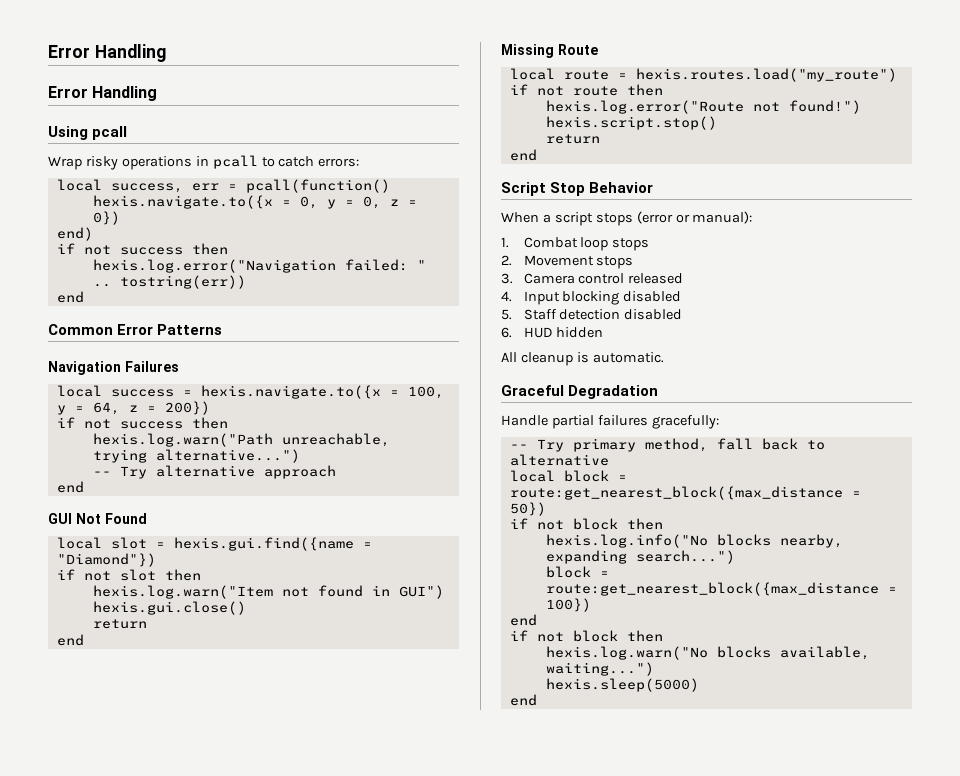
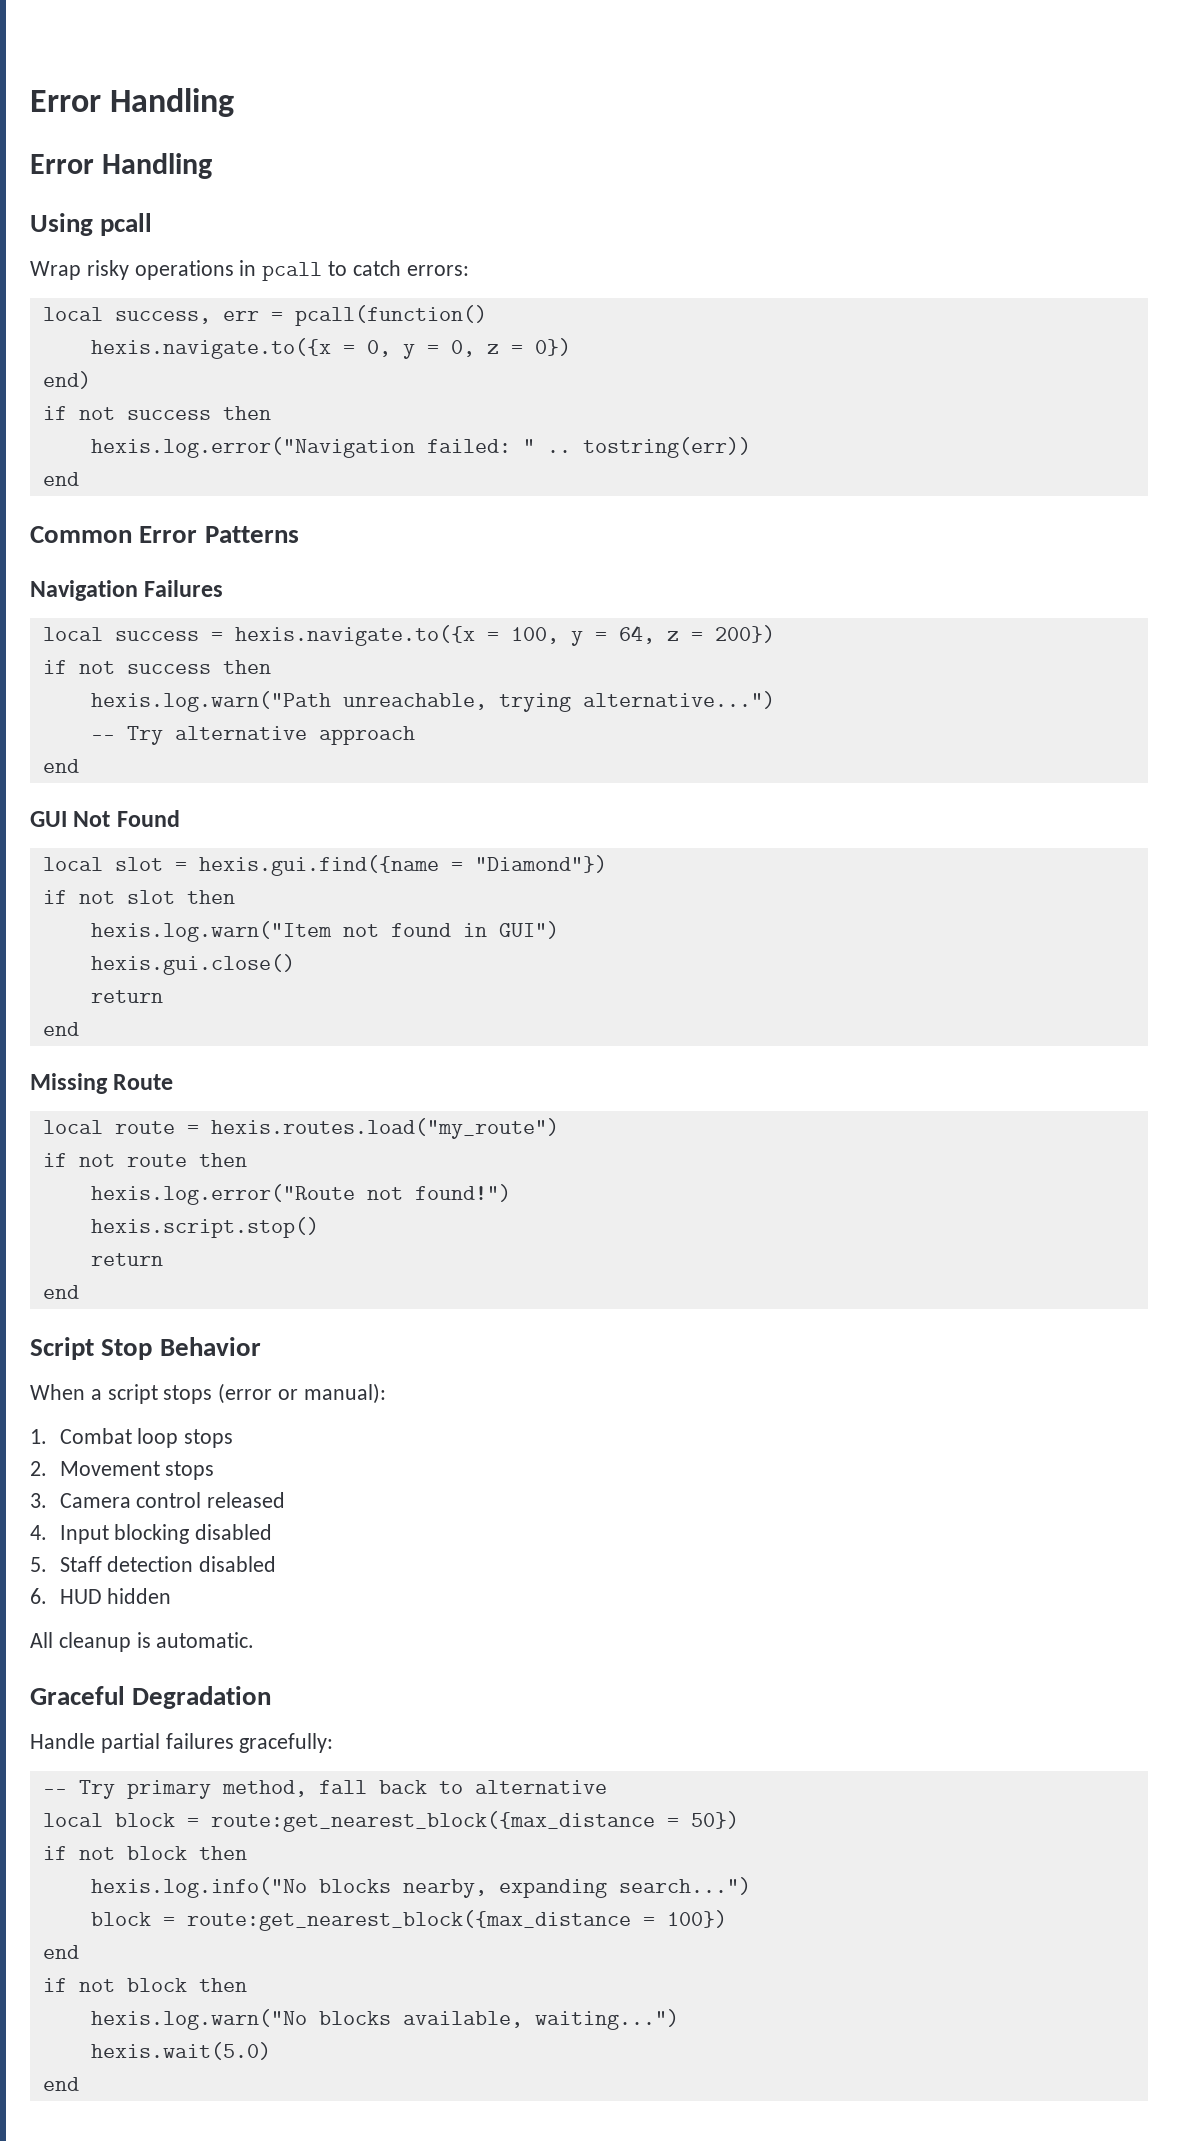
[545,678,699,692] hexis.sleep(5000) -> [90,2042,271,2060] hexis.wait(5.0)

